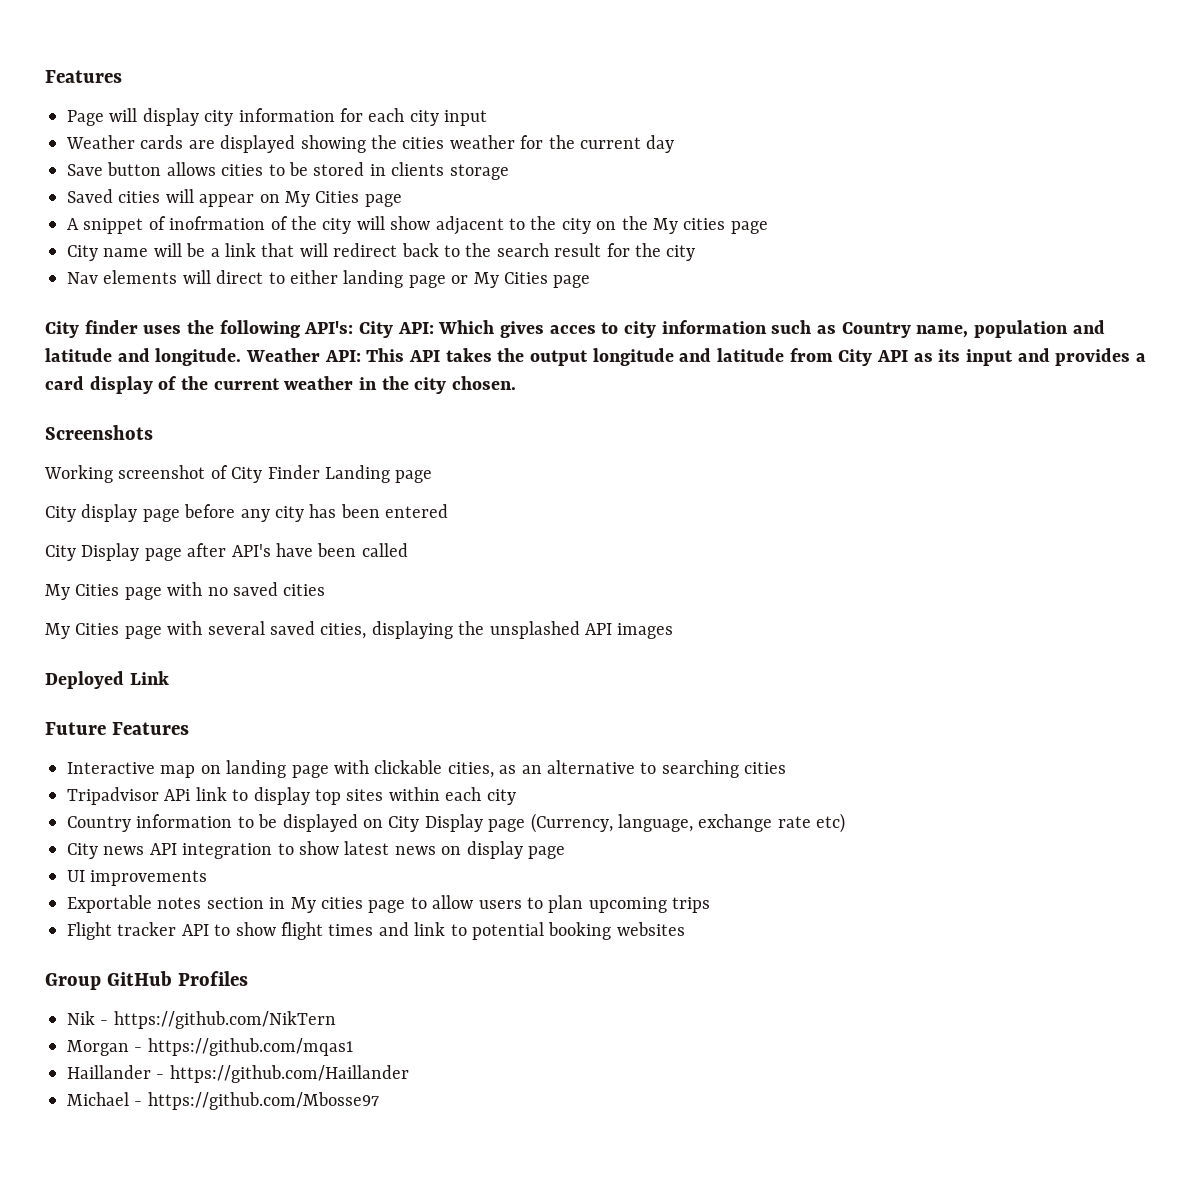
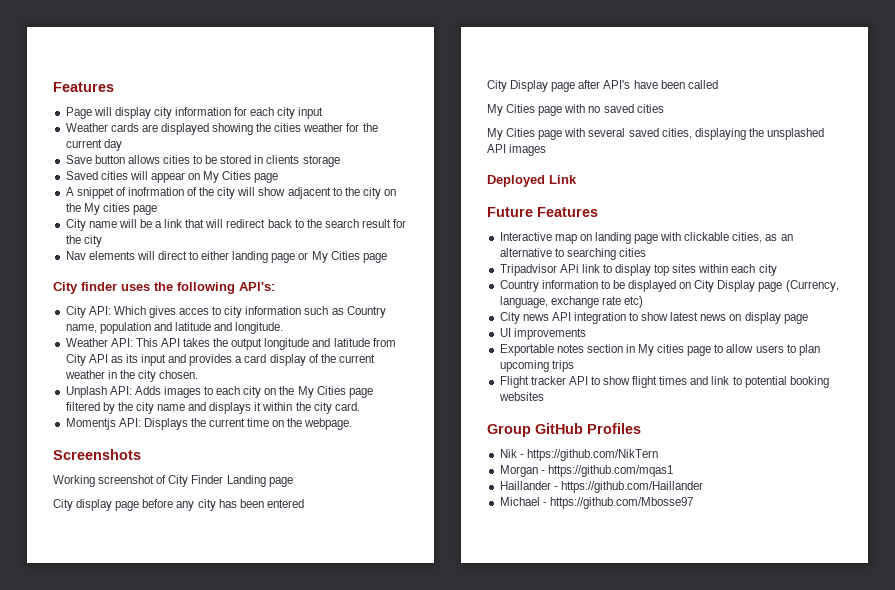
(354, 327) none -> (275, 286) //
(242, 357) none -> (284, 328) //
(517, 383) none -> [65,386,373,398] [65,402,360,414] [65,418,353,430] // Unplash API: Adds images to each city on the My Cities page filtered by the city name and displays it within the city card. // Momentjs API: Displays the current time on the webpage.

